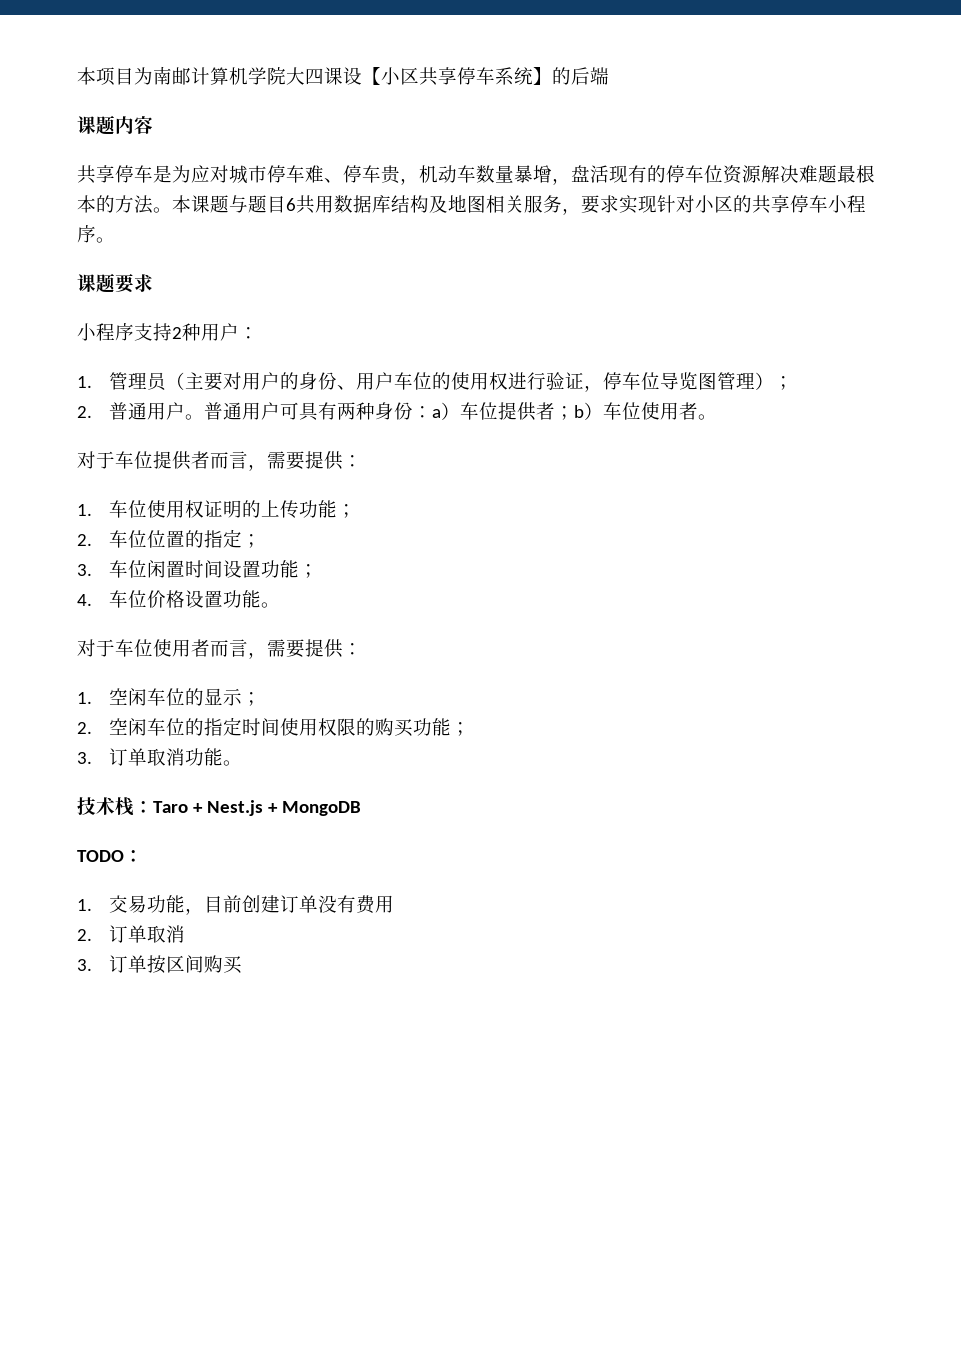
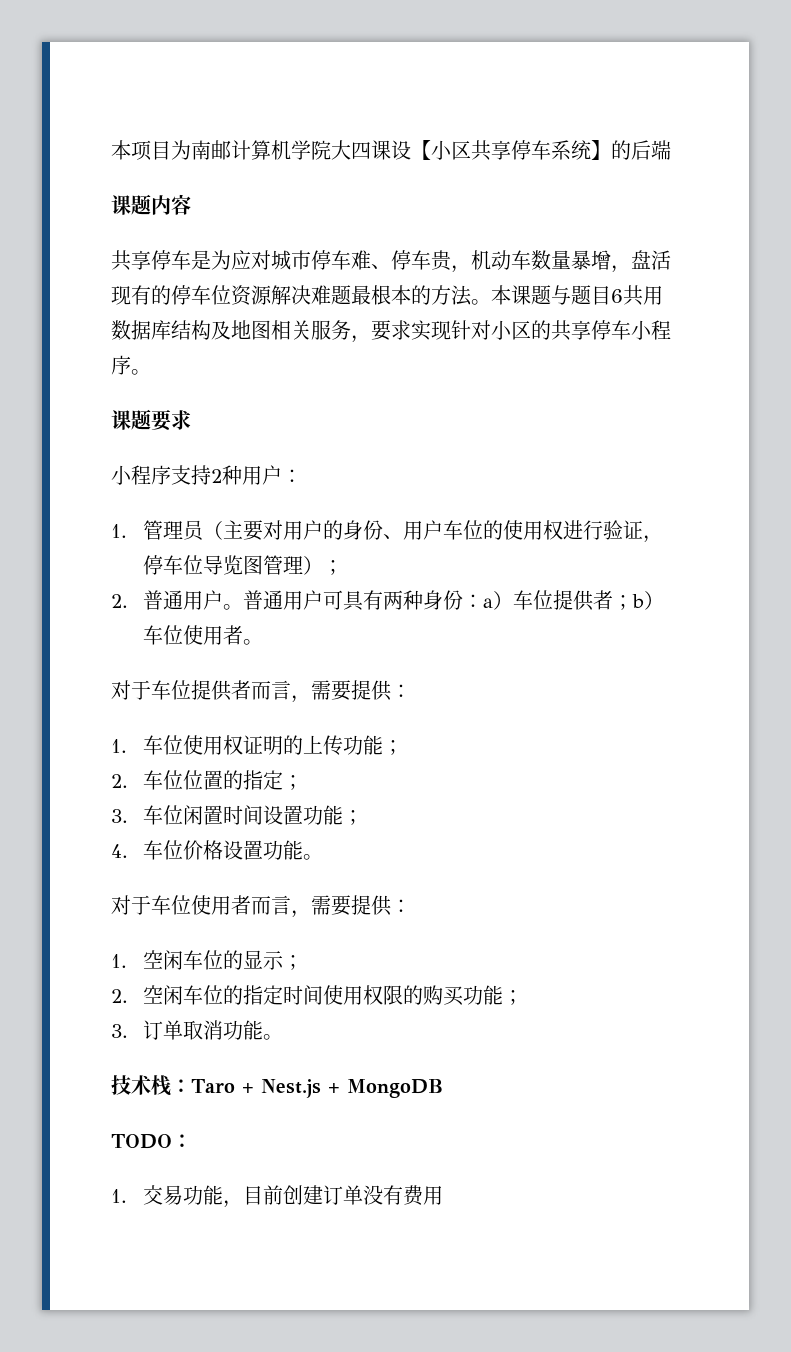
[77,925,186,943] [77,955,243,974] // 2.订单取消 // 3.订单按区间购买 -> (443, 1195) none

